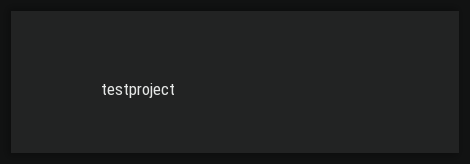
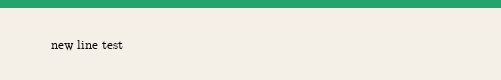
[101,83,175,98] testproject -> [51,40,123,51] new line test

